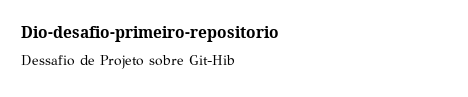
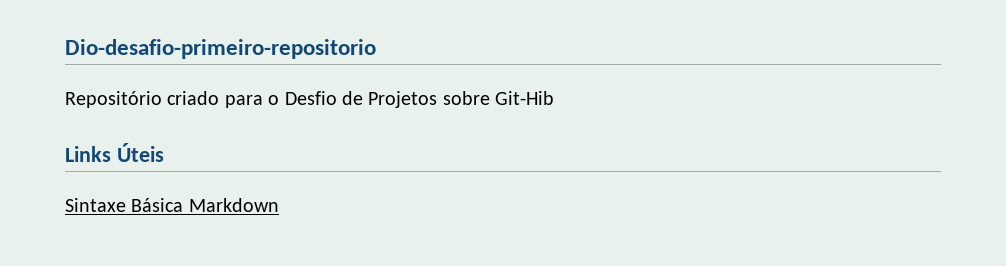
[21,55,235,69] Dessafio de Projeto sobre Git-Hib -> [65,91,555,108] [65,143,164,162] [65,198,279,212] Repositório criado para o Desfio de Projetos sobre Git-Hib // Links Úteis // Sintaxe Básica Markdown

